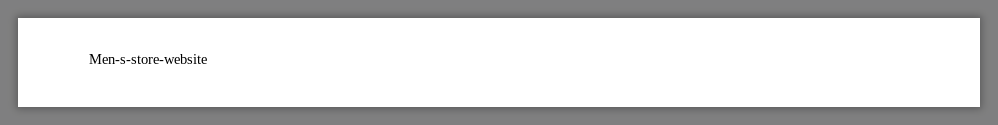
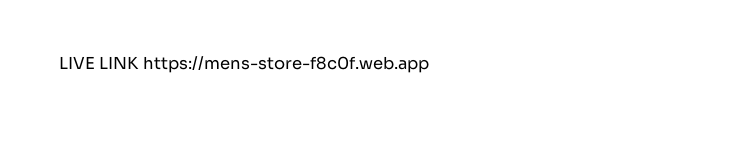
[89,54,207,64] Men-s-store-website -> [59,56,429,73] LIVE LINK https://mens-store-f8c0f.web.app

